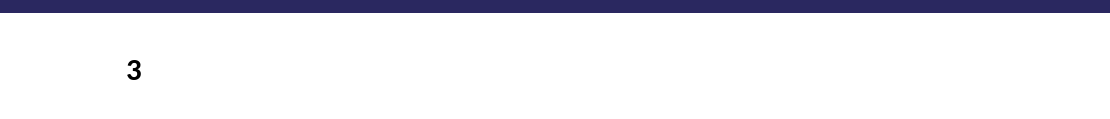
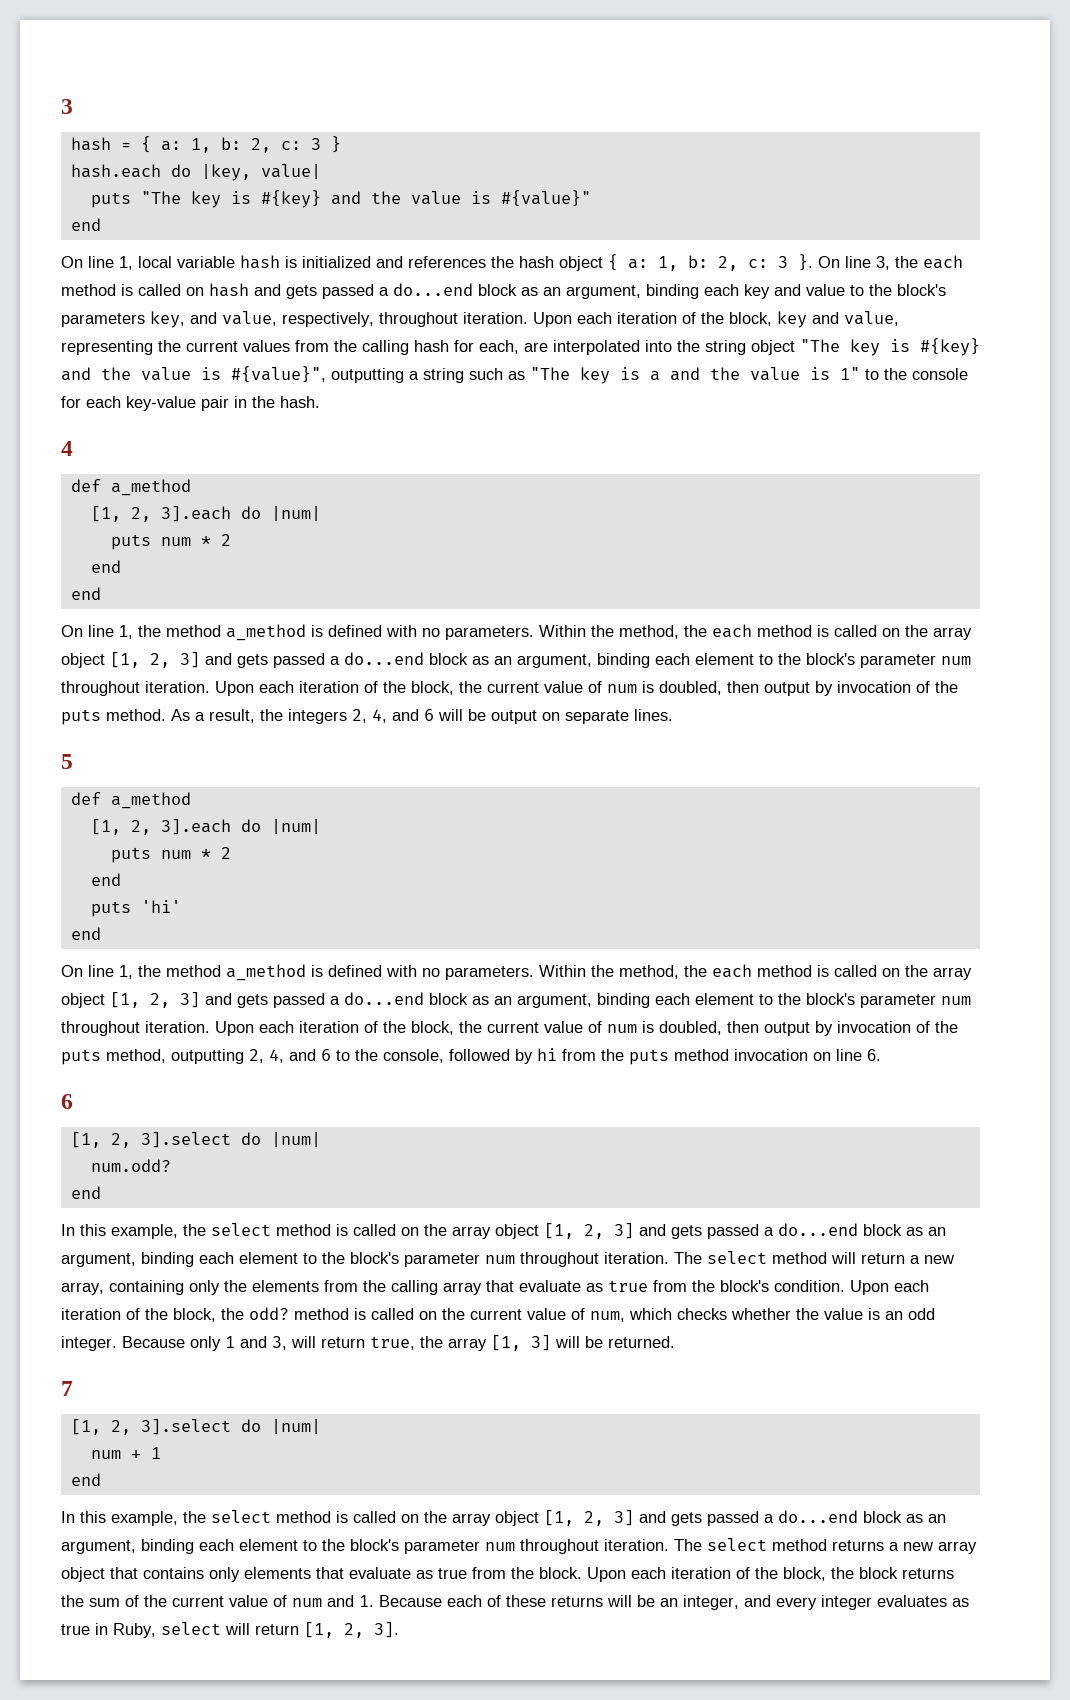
[126,60,142,80] 3 -> [61,99,73,114] [70,136,341,153] [70,164,321,181] [90,190,591,208] [70,218,101,231] [61,254,963,271] [61,283,946,299] [61,311,899,328] [61,338,980,356] [61,366,968,384] [61,396,320,411] [61,441,73,456] [70,479,191,496] [90,506,321,522] [110,534,231,550] [90,560,121,573] [70,587,101,600] [61,624,972,641] [61,652,971,668] [61,681,958,696] [61,709,673,725] [61,754,73,769] [70,792,191,809] [90,819,321,835] [110,847,231,863] [90,873,121,886] [90,900,181,917] [70,927,101,940] [61,964,972,981] [61,992,971,1008] [61,1021,958,1036] [61,1048,881,1065] [61,1094,73,1109] [70,1132,321,1148] [90,1159,171,1172] [70,1186,101,1199] [61,1223,946,1239] [61,1251,954,1267] [61,1280,929,1295] [61,1307,935,1322] [61,1335,675,1351] [61,1381,73,1396] [70,1419,321,1435] [90,1447,161,1459] [70,1473,101,1486] [61,1510,946,1526] [61,1538,977,1554] [61,1567,954,1582] [61,1595,969,1610] [61,1622,399,1638] 3 // hash = { a: 1, b: 2, c: 3 } // hash.each do |key, value| // puts "The key is #{key} and the value is #{value}" // end // On line 1, local variable hash is initialized and references the hash object { a: 1, b: 2, c: 3 }. On line 3, the each method is called on hash and gets passed a do...end block as an argument, binding each key and value to the block's parameters key, and value, respectively, throughout iteration. Upon each iteration of the block, key and value, representing the current values from the calling hash for each, are interpolated into the string object "The key is #{key} and the value is #{value}", outputting a string such as "The key is a and the value is 1" to the console for each key-value pair in the hash. // 4 // def a_method // [1, 2, 3].each do |num| // puts num * 2 // end // end // On line 1, the method a_method is defined with no parameters. Within the method, the each method is called on the array object [1, 2, 3] and gets passed a do...end block as an argument, binding each element to the block's parameter num throughout iteration. Upon each iteration of the block, the current value of num is doubled, then output by invocation of the puts method. As a result, the integers 2, 4, and 6 will be output on separate lines. // 5 // def a_method // [1, 2, 3].each do |num| // puts num * 2 // end // puts 'hi' // end // On line 1, the method a_method is defined with no parameters. Within the method, the each method is called on the array object [1, 2, 3] and gets passed a do...end block as an argument, binding each element to the block's parameter num throughout iteration. Upon each iteration of the block, the current value of num is doubled, then output by invocation of the puts method, outputting 2, 4, and 6 to the console, followed by hi from the puts method invocation on line 6. // 6 // [1, 2, 3].select do |num| // num.odd? // end // In this example, the select method is called on the array object [1, 2, 3] and gets passed a do...end block as an argument, binding each element to the block's parameter num throughout iteration. The select method will return a new array, containing only the elements from the calling array that evaluate as true from the block's condition. Upon each iteration of the block, the odd? method is called on the current value of num, which checks whether the value is an odd integer. Because only 1 and 3, will return true, the array [1, 3] will be returned. // 7 // [1, 2, 3].select do |num| // num + 1 // end // In this example, the select method is called on the array object [1, 2, 3] and gets passed a do...end block as an argument, binding each element to the block's parameter num throughout iteration. The select method returns a new array object that contains only elements that evaluate as true from the block. Upon each iteration of the block, the block returns the sum of the current value of num and 1. Because each of these returns will be an integer, and every integer evaluates as true in Ruby, select will return [1, 2, 3].

